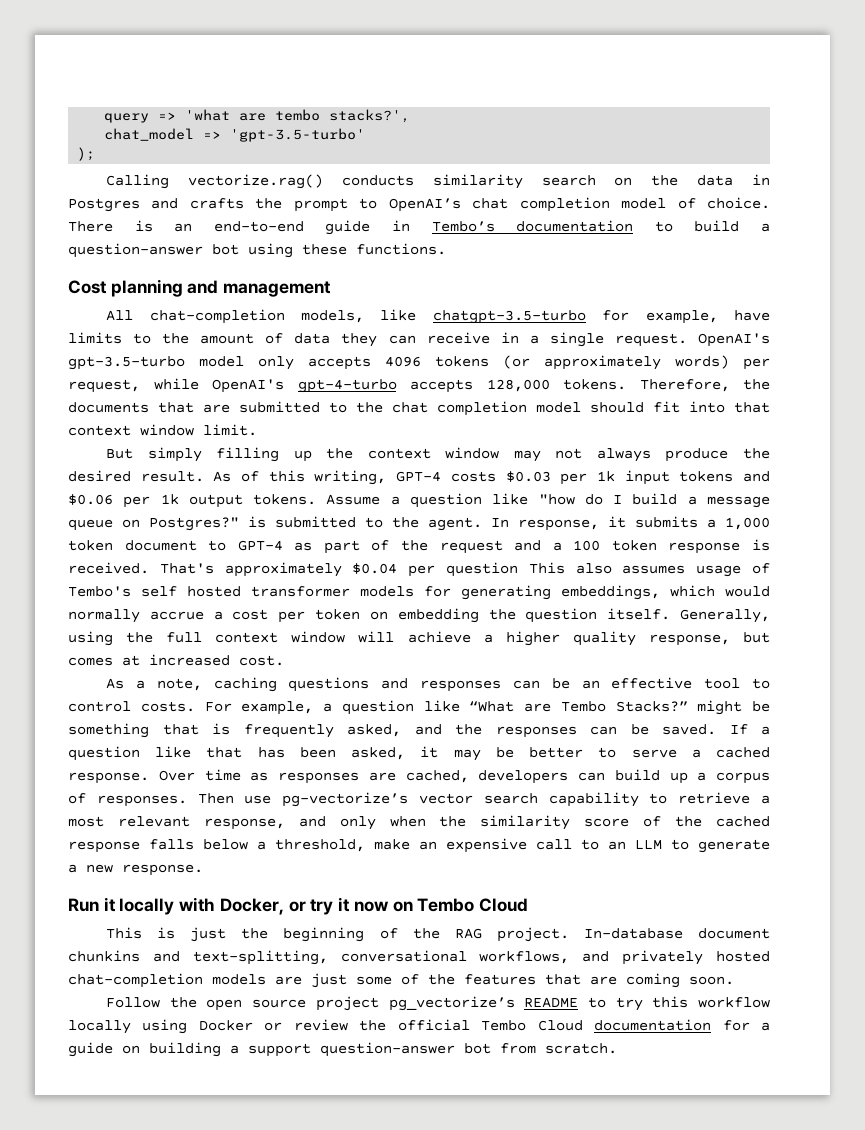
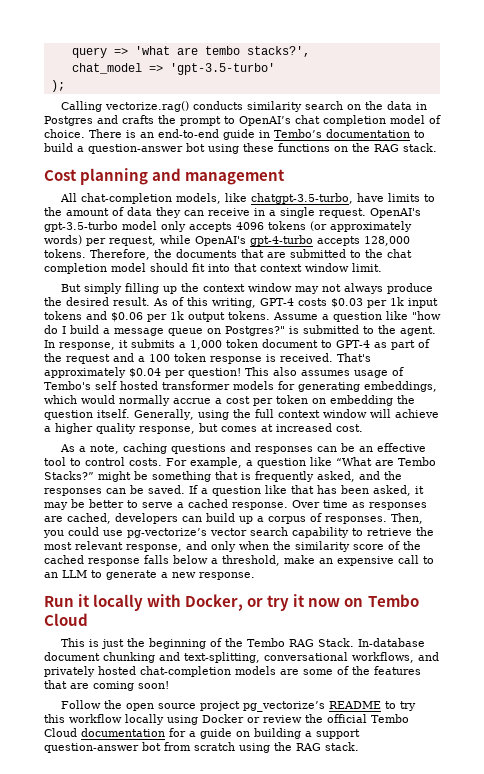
[356,243,446,255] functions. -> [278,143,437,152] functions on the RAG stack.
[432,310,718,324] chatgpt-3.5-turbo for example, -> [251,193,354,204] chatgpt-3.5-turbo,
[446,562,518,577] question -> [188,368,241,378] question!
[197,793,234,804] Then -> [391,513,423,524] [43,527,99,538] Then, you could
[761,795,770,804] a -> [416,527,434,536] the
[454,927,569,942] RAG project. -> [247,638,355,647] Tembo RAG Stack.
[68,950,140,962] chunkins -> [103,652,155,663] chunking
[311,973,347,988] just -> (299, 672) none
[689,976,734,985] soon. -> [138,681,169,689] soon!
[545,1043,617,1054] scratch. -> [194,742,359,753] scratch using the RAG stack.

